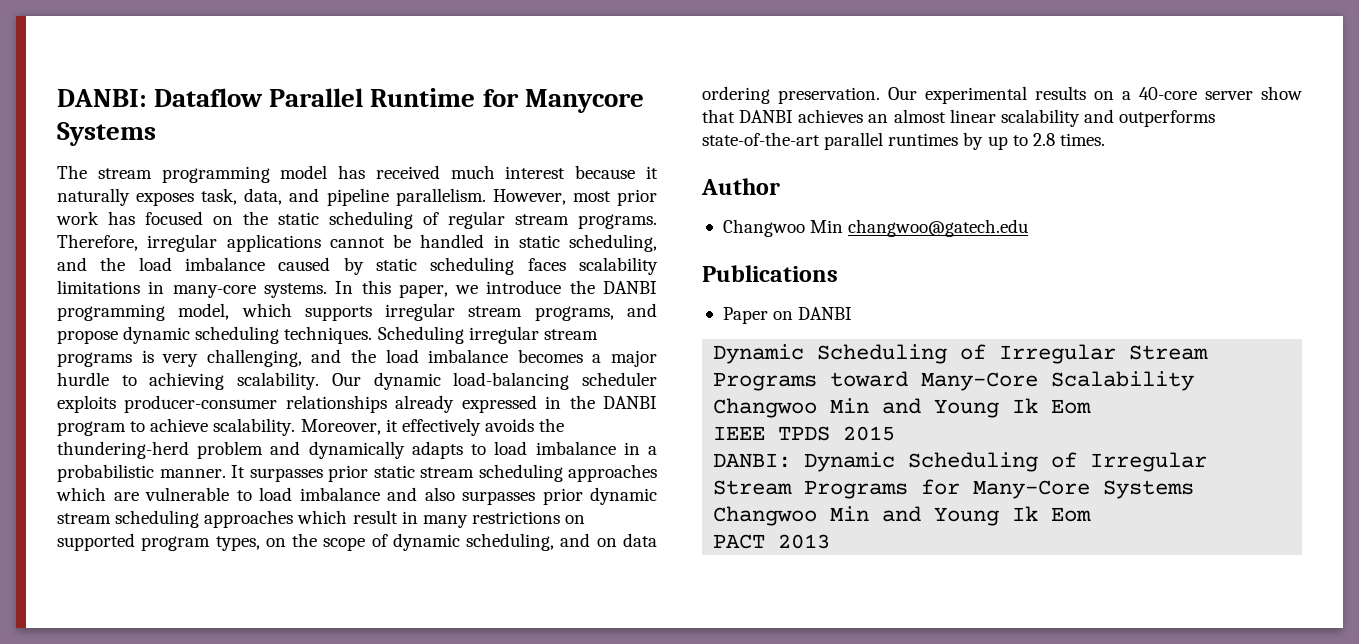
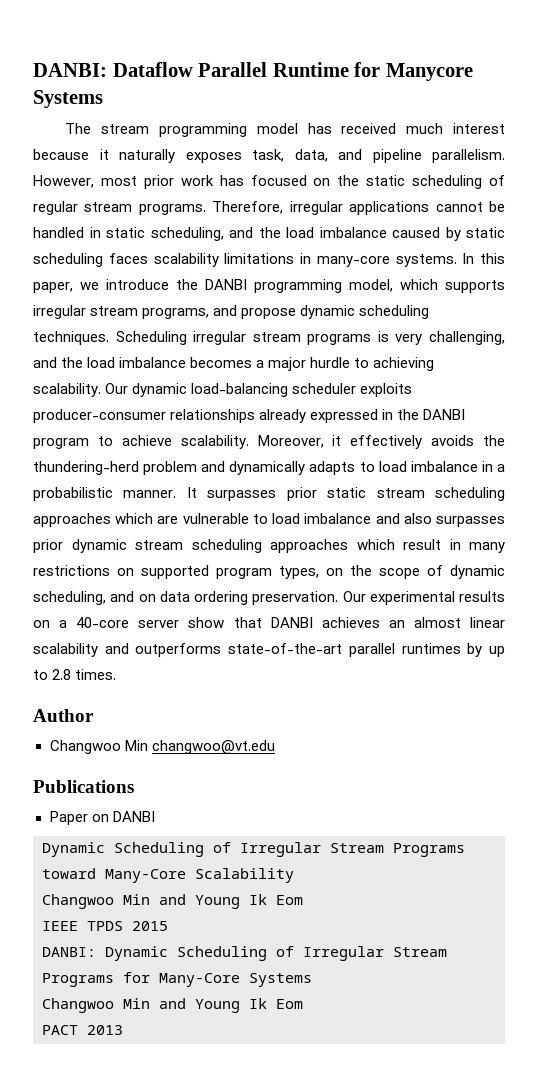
[848,219,1029,237] changwoo@gatech.edu -> [151,740,275,754] changwoo@vt.edu

